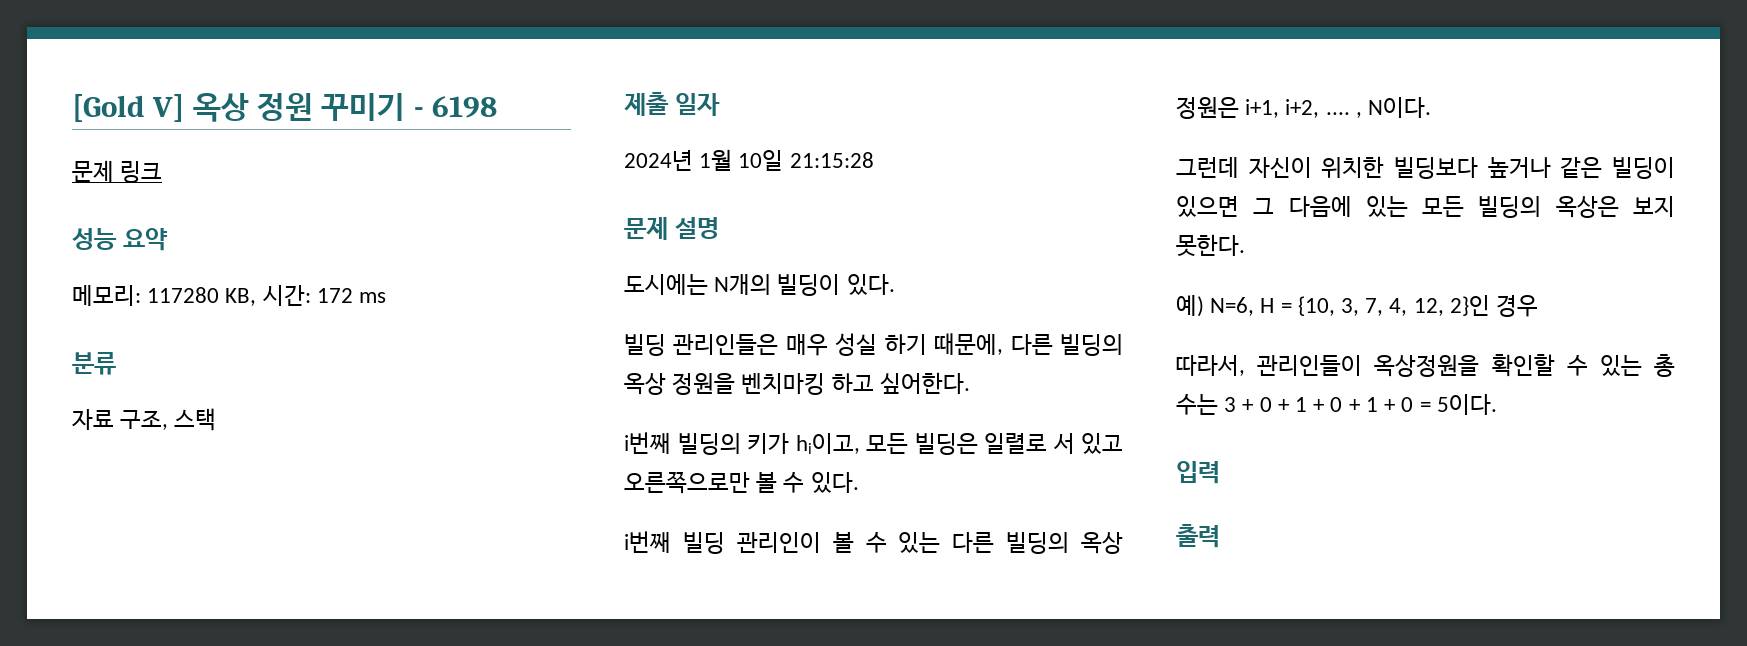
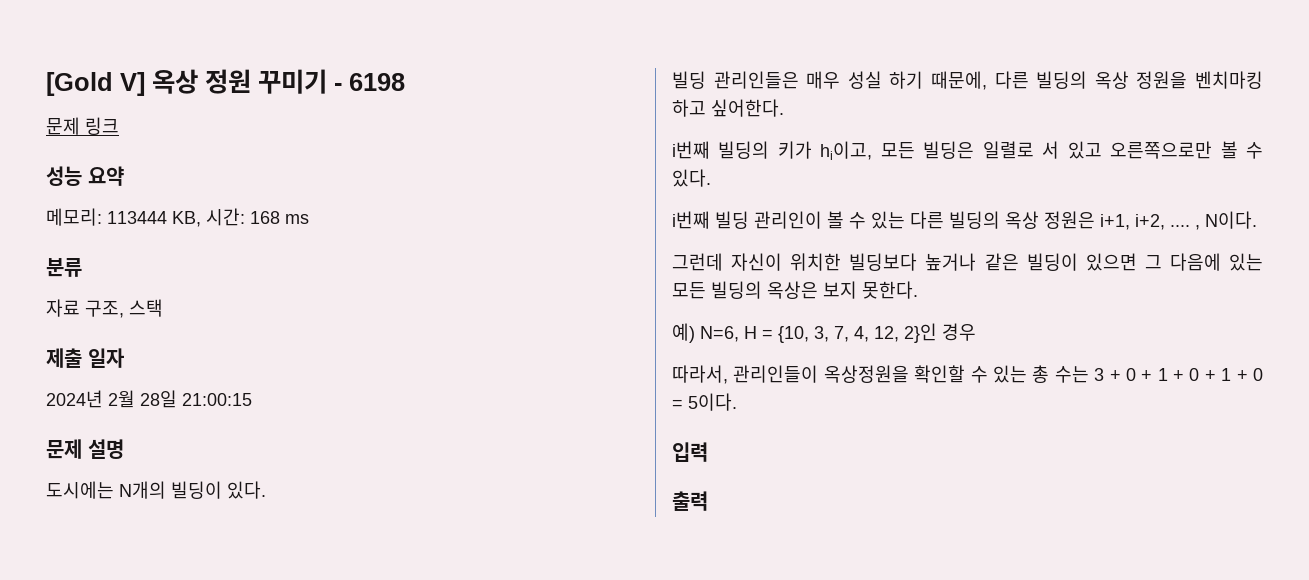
[147,287,220,303] 117280 -> [107,211,167,224] 113444
[316,288,353,303] 172 -> [250,211,280,224] 168
[699,149,874,171] 1월 10일 21:15:28 -> [108,390,252,408] 2월 28일 21:00:15

